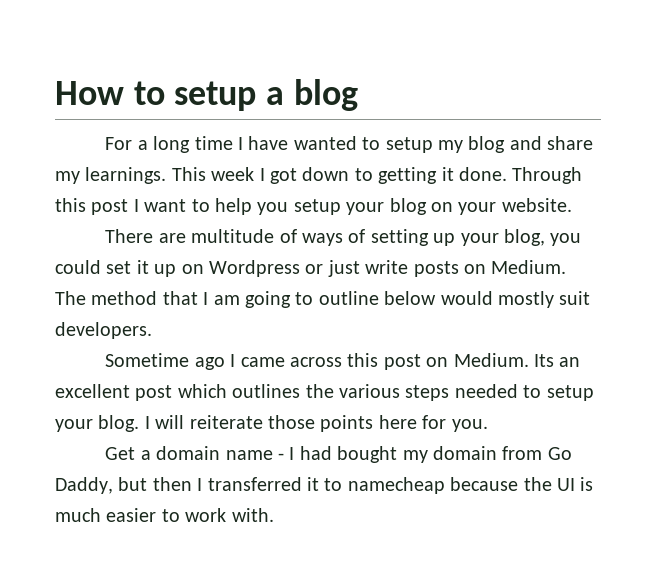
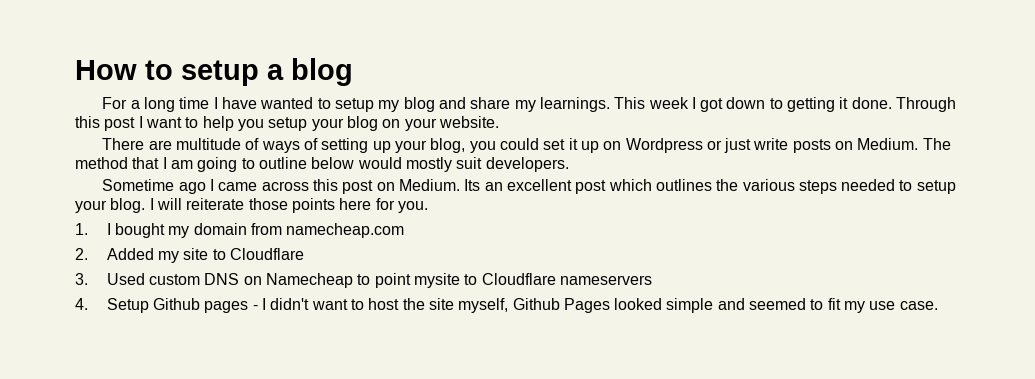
[105,446,572,463] [55,477,594,494] [55,508,274,522] Get a domain name - I had bought my domain from Go Daddy, but then I transferred it to namecheap because the UI is much easier to work with. -> [75,223,405,238] [75,248,304,263] [75,273,652,288] [75,298,938,313] 1. I bought my domain from namecheap.com // 2. Added my site to Cloudflare // 3. Used custom DNS on Namecheap to point mysite to Cloudflare nameservers // 4. Setup Github pages - I didn't want to host the site myself, Github Pages looked simple and seemed to fit my use case.

